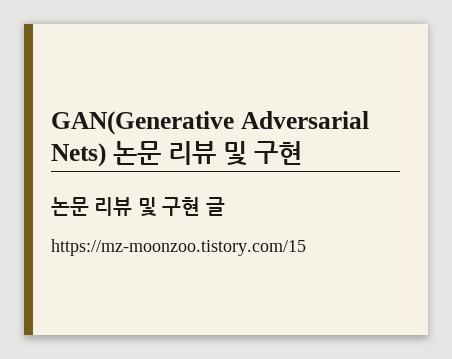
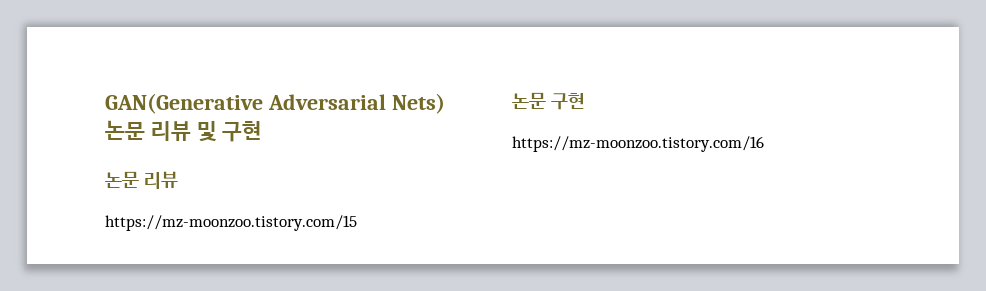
[137,197,225,217] [51,239,306,256] 및 구현 글 // https://mz-moonzoo.tistory.com/15 -> [105,215,357,231] [512,92,585,110] [512,136,764,152] // https://mz-moonzoo.tistory.com/15 // 논문 구현 // https://mz-moonzoo.tistory.com/16

